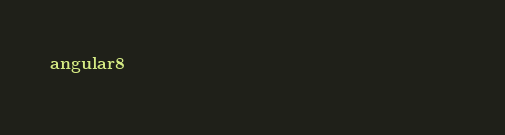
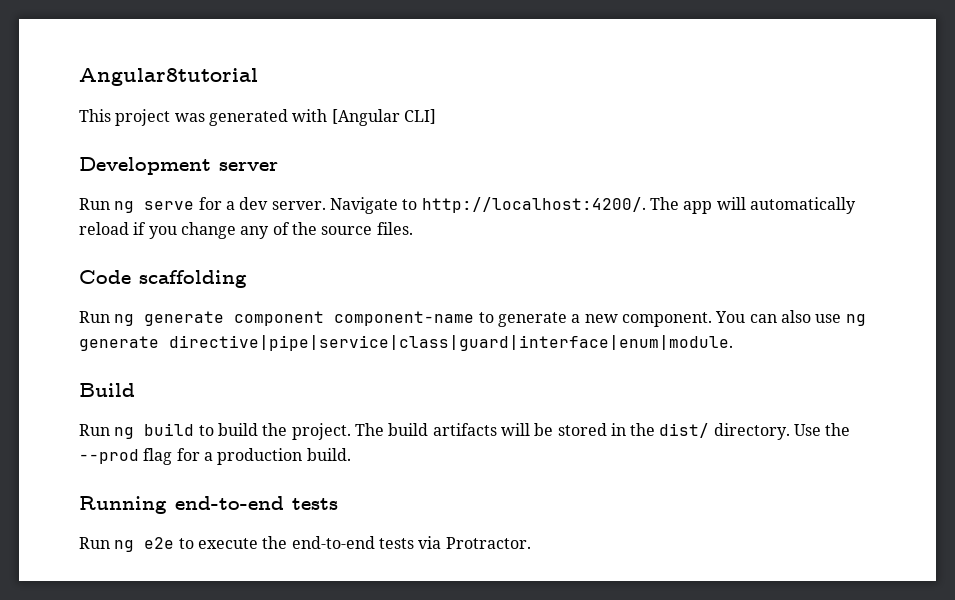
[50,57,125,73] angular8 -> [79,68,258,86] [79,109,436,126] [79,157,278,175] [79,197,856,214] [79,222,413,239] [79,270,247,288] [79,310,866,327] [79,335,733,351] [79,383,135,397] [79,423,851,440] [79,448,351,465] [79,496,338,514] [79,536,531,552] Angular8tutorial // This project was generated with [Angular CLI] // Development server // Run ng serve for a dev server. Navigate to http://localhost:4200/. The app will automatically reload if you change any of the source files. // Code scaffolding // Run ng generate component component-name to generate a new component. You can also use ng generate directive|pipe|service|class|guard|interface|enum|module. // Build // Run ng build to build the project. The build artifacts will be stored in the dist/ directory. Use the --prod flag for a production build. // Running end-to-end tests // Run ng e2e to execute the end-to-end tests via Protractor.

